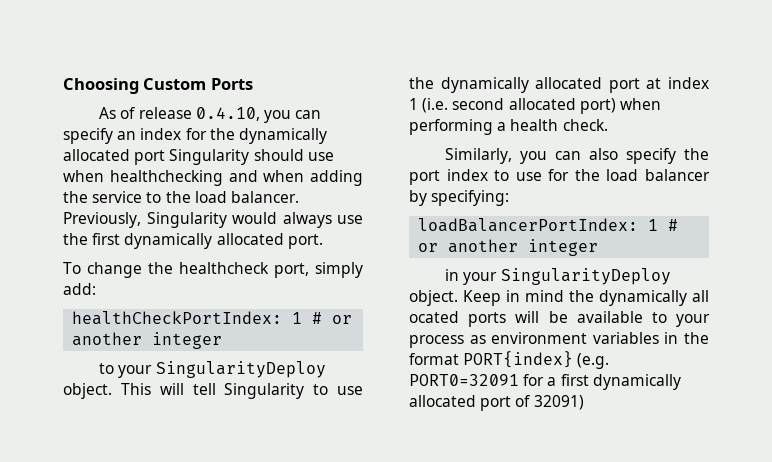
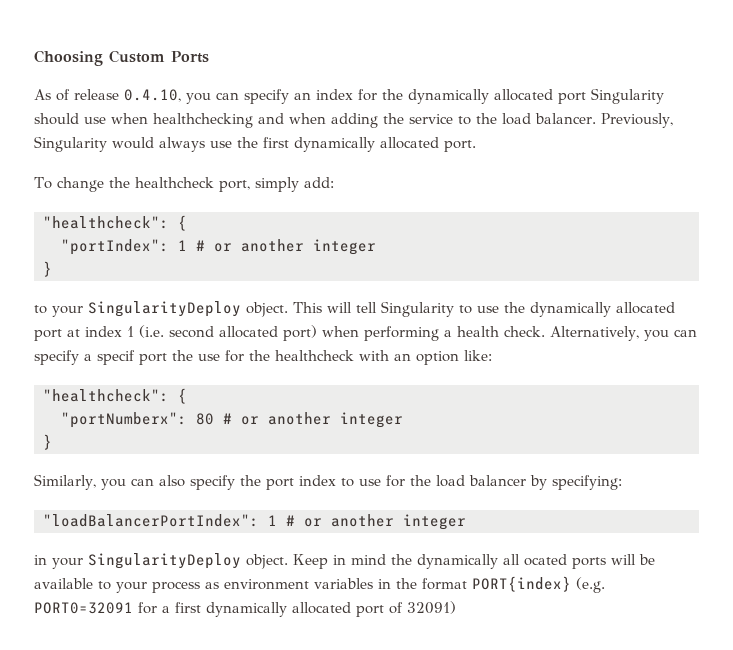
[72,311,353,325] [72,332,223,349] healthCheckPortIndex: 1 # or another integer -> [43,215,187,231] [61,239,376,255] [43,261,52,277] "healthcheck": { // "portIndex": 1 # or another integer // }
(608, 125) none -> [550,326,697,341] [34,350,492,365] [43,388,187,404] [61,412,403,428] [43,434,52,450] Alternatively, you can specify a specif port the use for the healthcheck with an option like: // "healthcheck": { // "portNumberx": 80 # or another integer // }
[418,218,639,232] loadBalancerPortIndex: -> [43,514,259,527] "loadBalancerPortIndex":

